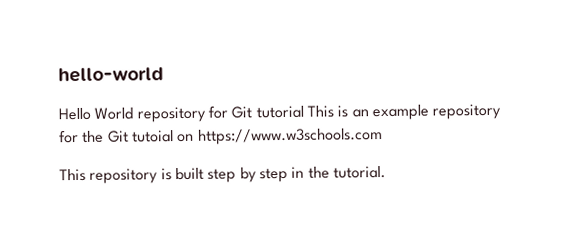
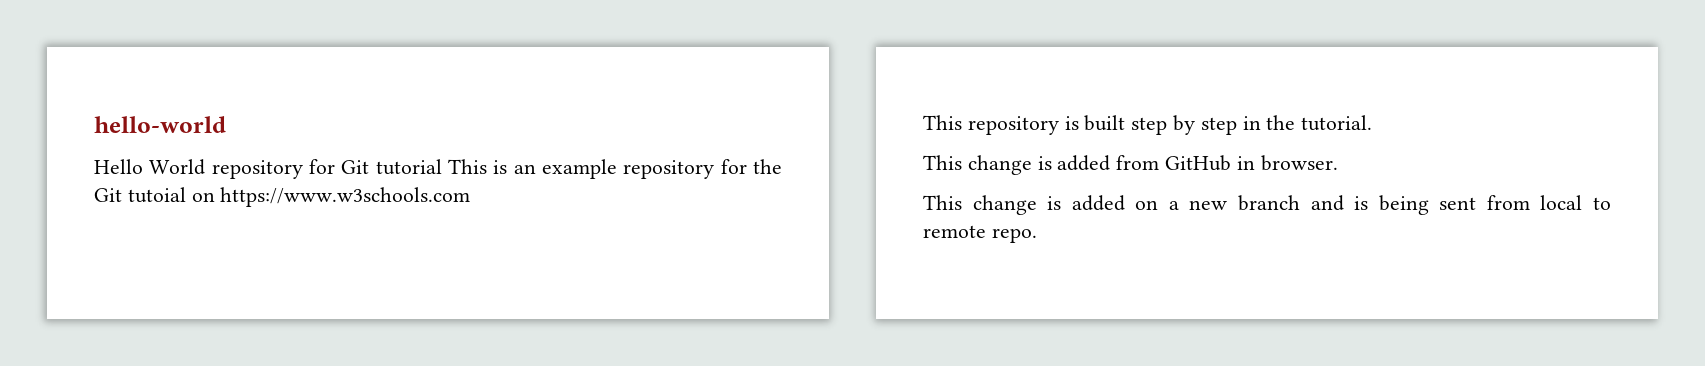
(386, 172) none -> [923,155,1338,175] [923,195,1611,215] [923,225,1037,243] // This change is added from GitHub in browser. // This change is added on a new branch and is being sent from local to remote repo.

